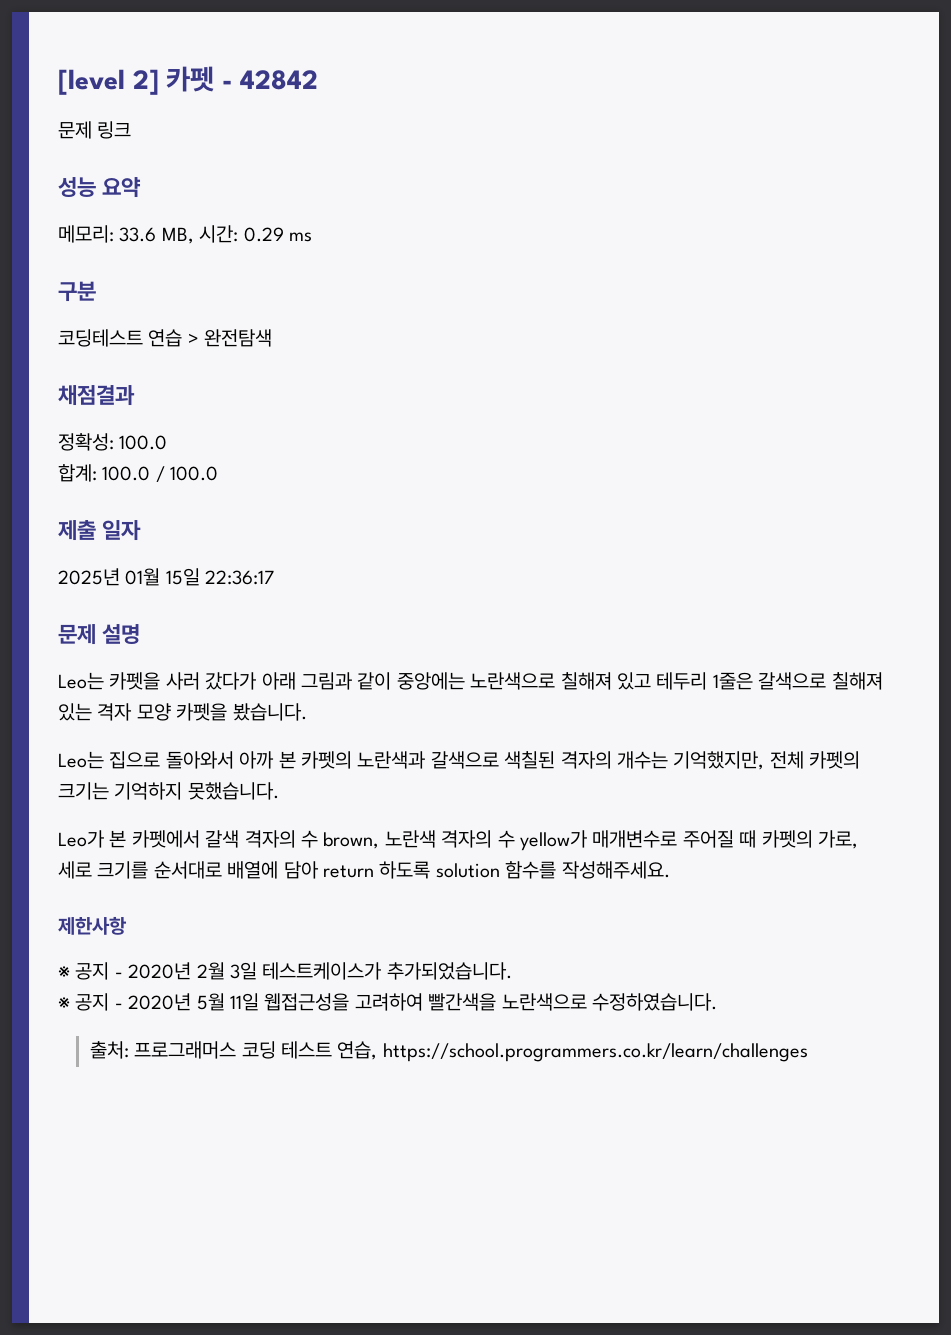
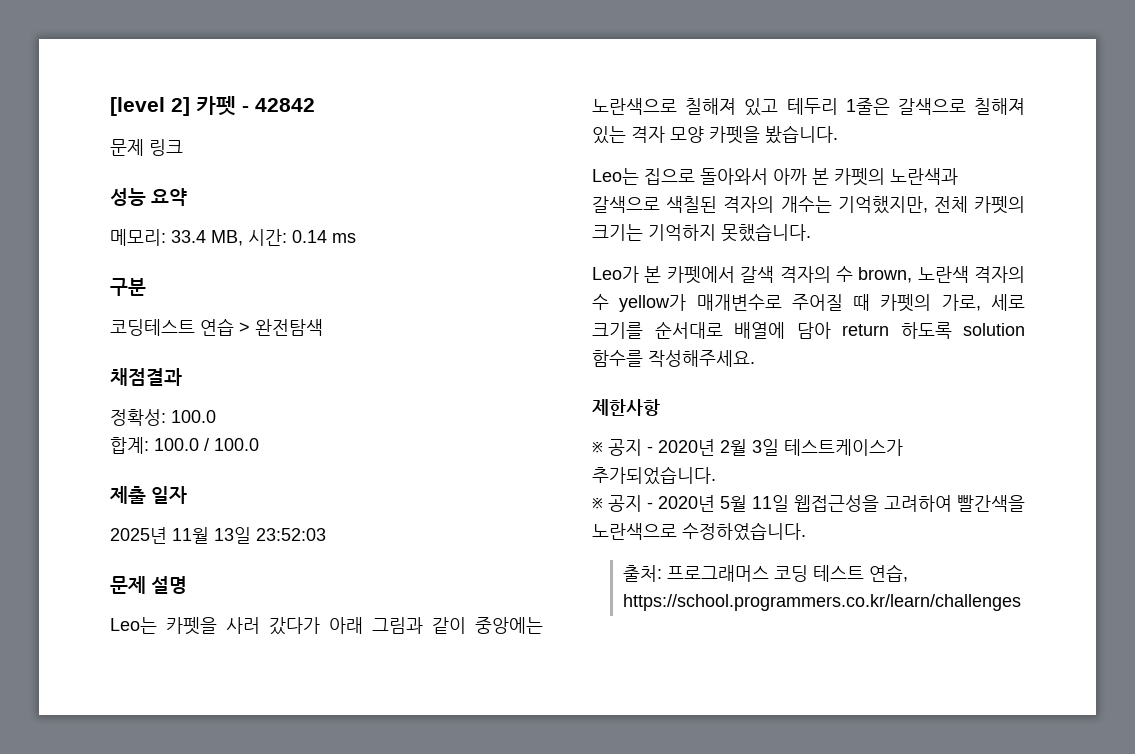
[119,227,157,242] 33.6 -> [171,230,206,243] 33.4
[243,227,284,242] 0.29 -> [292,230,327,243] 0.14
[125,568,275,586] 01월 15일 22:36:17 -> [172,527,326,544] 11월 13일 23:52:03

